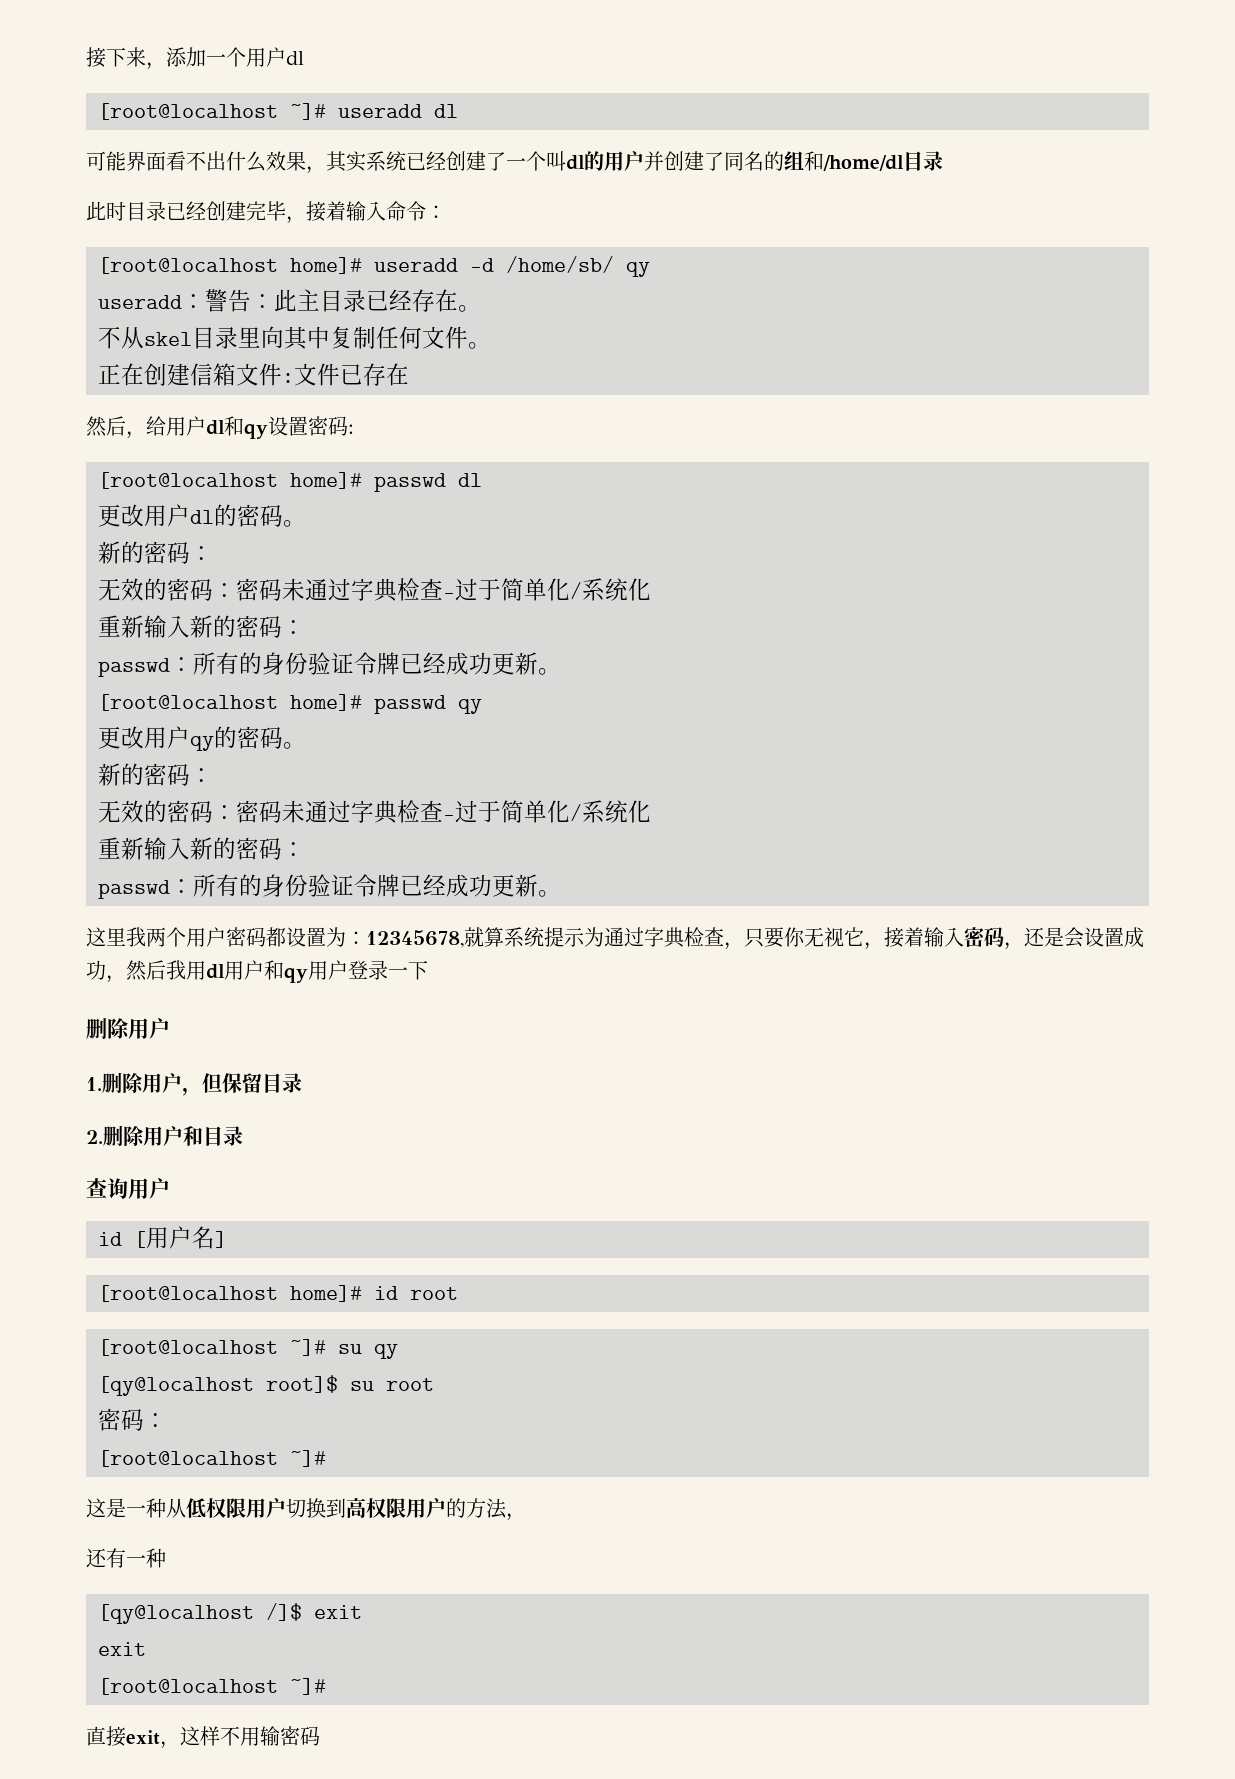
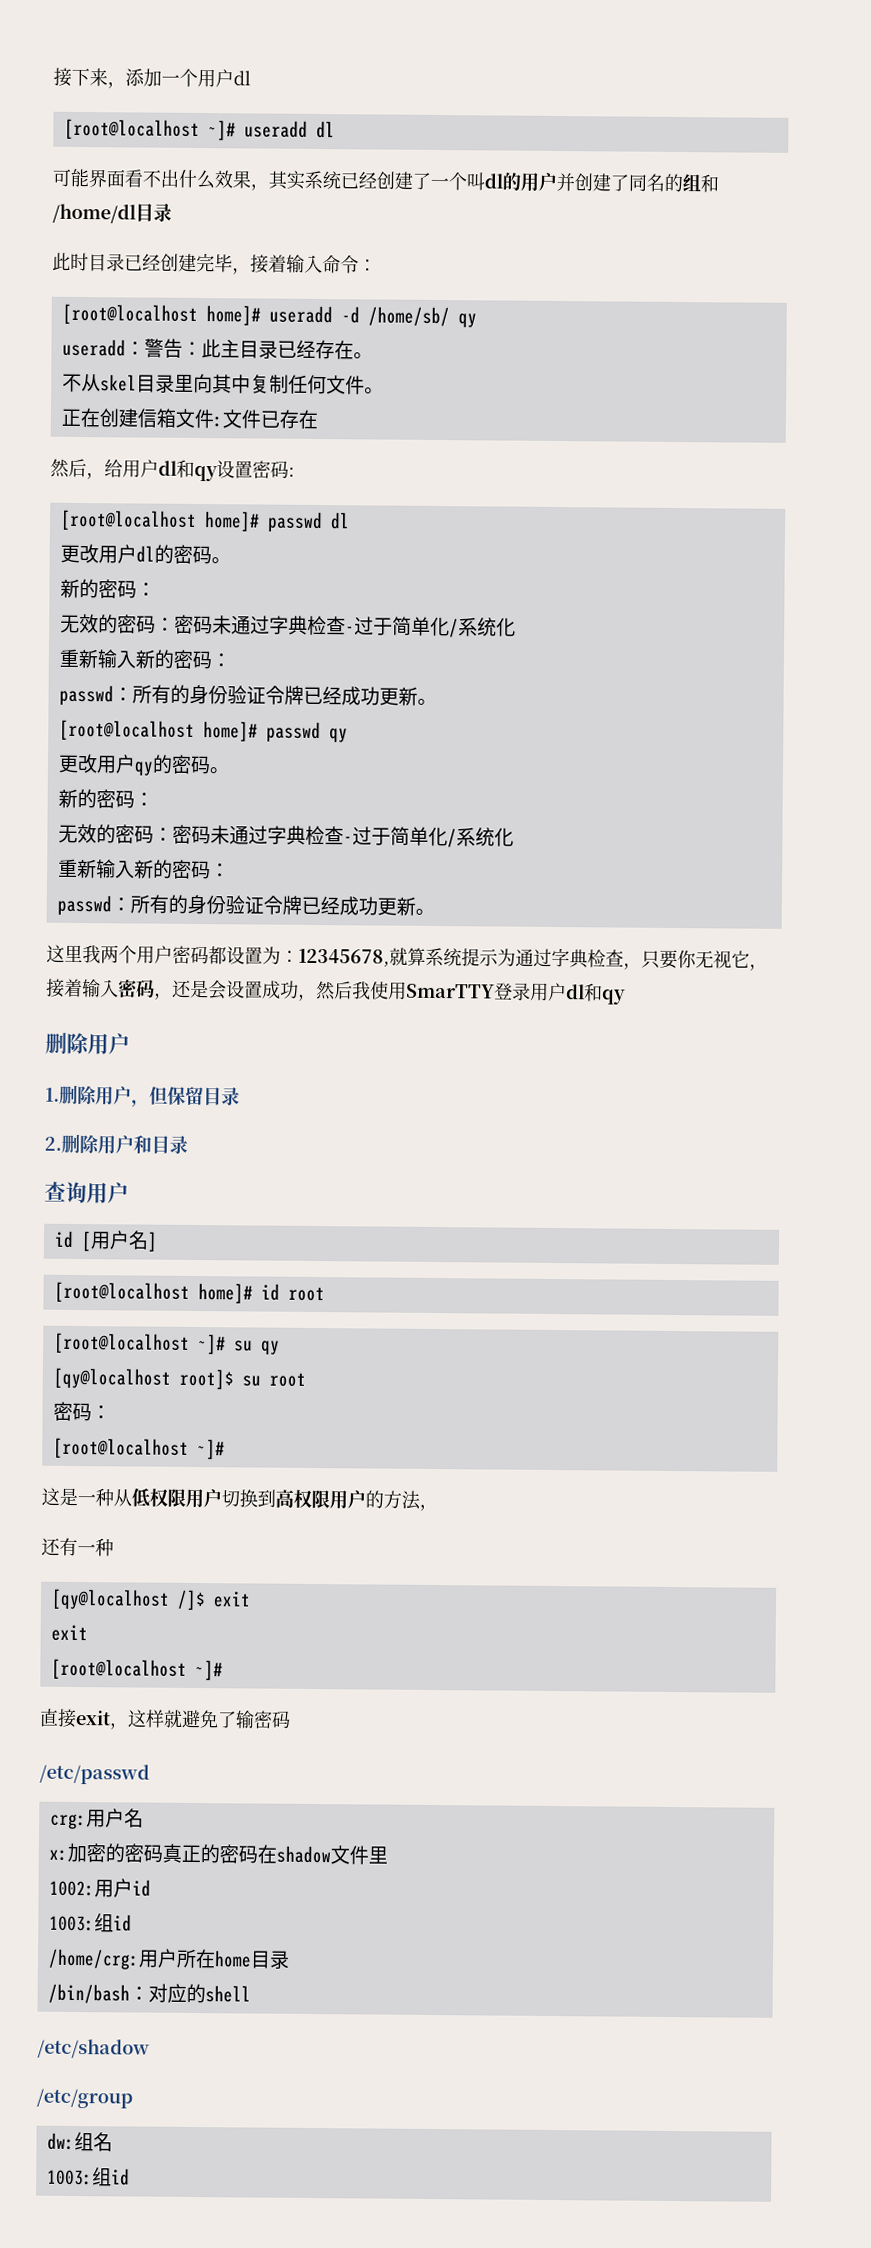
[186,960,428,983] 用dl用户和qy用户登录一下 -> [370,981,626,1005] 使用SmarTTY登录用户dl和qy
[220,1726,260,1746] 不用 -> [163,1709,237,1729] 就避免了
(320, 1736) none -> [39,1763,150,1785] [49,1808,144,1830] [48,1842,388,1865] [48,1878,151,1898] [48,1913,132,1933] [47,1948,290,1970] [47,1983,251,2004] [37,2038,150,2059] [36,2088,133,2109] [46,2132,113,2152] [46,2167,130,2187] // /etc/passwd // crg:用户名 // x:加密的密码真正的密码在shadow文件里 // 1002:用户id // 1003:组id // /home/crg:用户所在home目录 // /bin/bash：对应的shell // /etc/shadow // /etc/group // dw:组名 // 1003:组id

